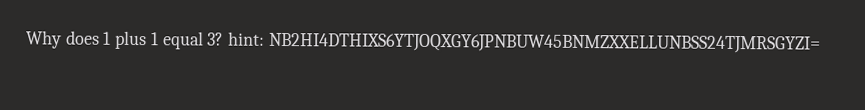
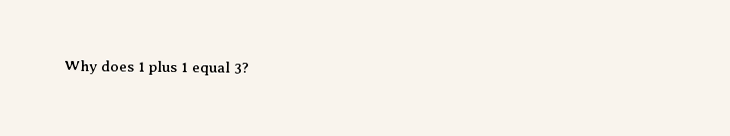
[228,31,821,54] hint: NB2HI4DTHIXS6YTJOQXGY6JPNBUW45BNMZXXELLUNBSS24TJMRSGYZI= -> (251, 68) none

